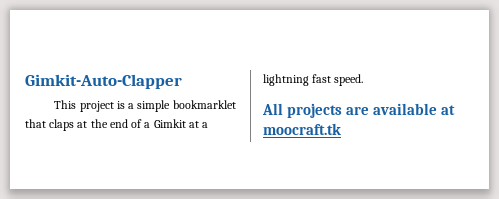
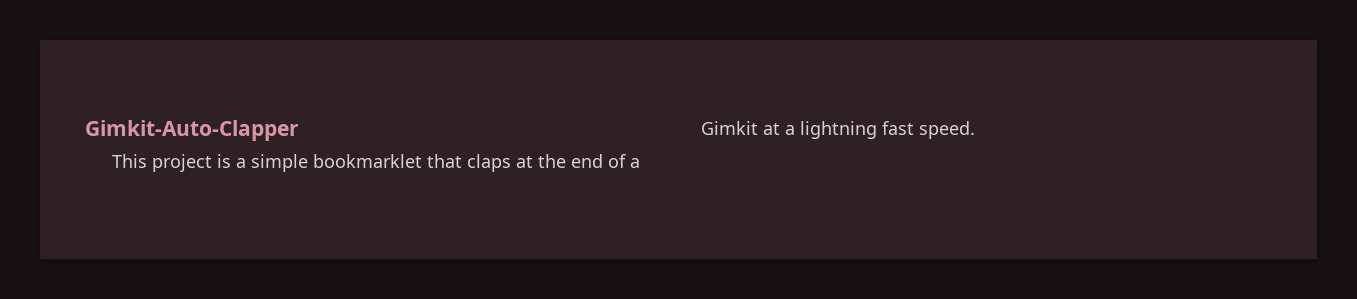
[262,103,456,118] [263,123,341,135] // All projects are available at moocraft.tk -> (975, 130) none

